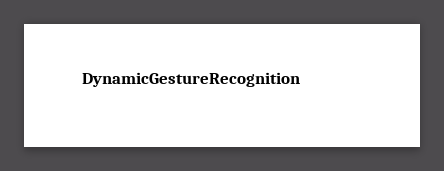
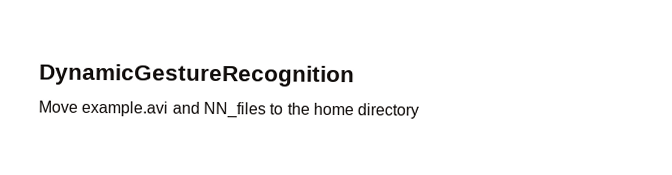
(300, 79) none -> [38,100,420,119] // Move example.avi and NN_files to the home directory

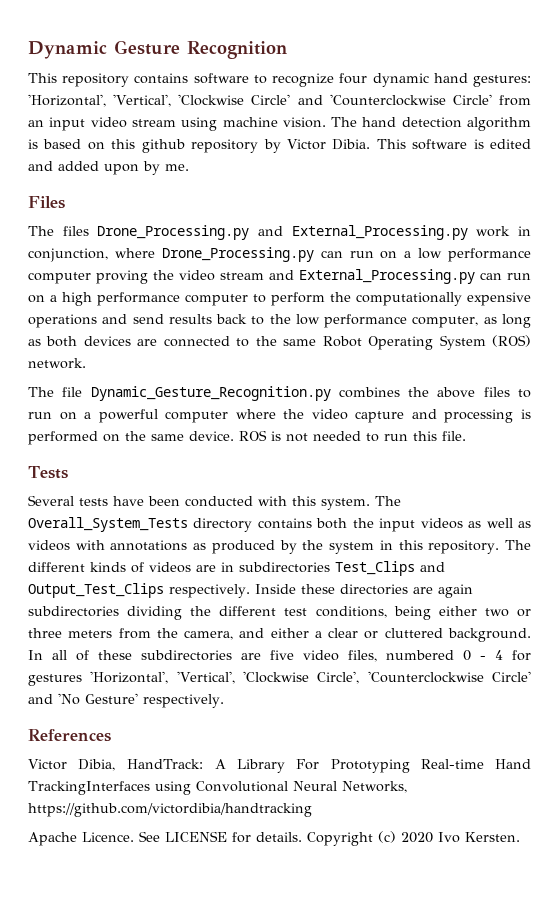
[39,63,355,88] [38,100,420,119] DynamicGestureRecognition // Move example.avi and NN_files to the home directory -> [28,40,287,59] [28,73,531,87] [28,94,531,107] [28,117,531,131] [28,139,532,153] [28,161,189,175] [28,196,65,209] [28,225,531,240] [28,247,531,262] [28,269,531,284] [28,292,531,306] [28,314,531,328] [28,335,531,350] [28,358,86,369] [28,386,531,401] [28,409,531,423] [28,430,466,445] [28,466,68,479] [28,495,401,510] [28,517,532,532] [28,540,531,554] [28,561,445,576] [28,583,473,598] [28,606,531,620] [28,628,531,642] [28,650,531,662] [28,671,531,686] [28,693,224,708] [28,729,111,742] [28,759,531,773] [28,781,407,795] [28,803,312,817] [28,831,520,846] Dynamic Gesture Recognition // This repository contains software to recognize four dynamic hand gestures: 'Horizontal', 'Vertical', 'Clockwise Circle' and 'Counterclockwise Circle' from an input video stream using machine vision. The hand detection algorithm is based on this github repository by Victor Dibia. This software is edited and added upon by me. // Files // The files Drone_Processing.py and External_Processing.py work in conjunction, where Drone_Processing.py can run on a low performance computer proving the video stream and External_Processing.py can run on a high performance computer to perform the computationally expensive operations and send results back to the low performance computer, as long as both devices are connected to the same Robot Operating System (ROS) network. // The file Dynamic_Gesture_Recognition.py combines the above files to run on a powerful computer where the video capture and processing is performed on the same device. ROS is not needed to run this file. // Tests // Several tests have been conducted with this system. The Overall_System_Tests directory contains both the input videos as well as videos with annotations as produced by the system in this repository. The different kinds of videos are in subdirectories Test_Clips and Output_Test_Clips respectively. Inside these directories are again subdirectories dividing the different test conditions, being either two or three meters from the camera, and either a clear or cluttered background. In all of these subdirectories are five video files, numbered 0 - 4 for gestures 'Horizontal', 'Vertical', 'Clockwise Circle', 'Counterclockwise Circle' and 'No Gesture' respectively. // References // Victor Dibia, HandTrack: A Library For Prototyping Real-time Hand TrackingInterfaces using Convolutional Neural Networks, https://github.com/victordibia/handtracking // Apache Licence. See LICENSE for details. Copyright (c) 2020 Ivo Kersten.

